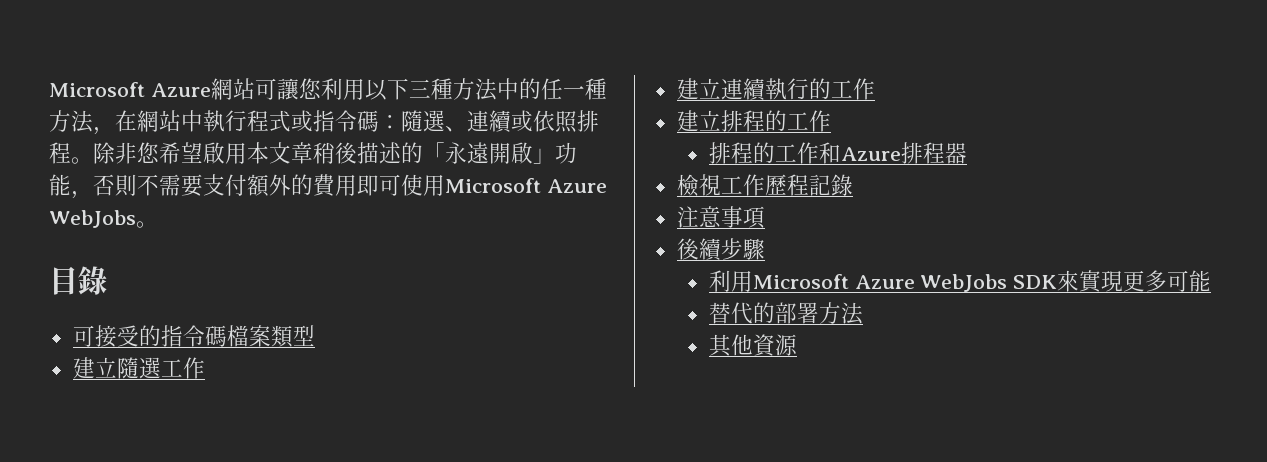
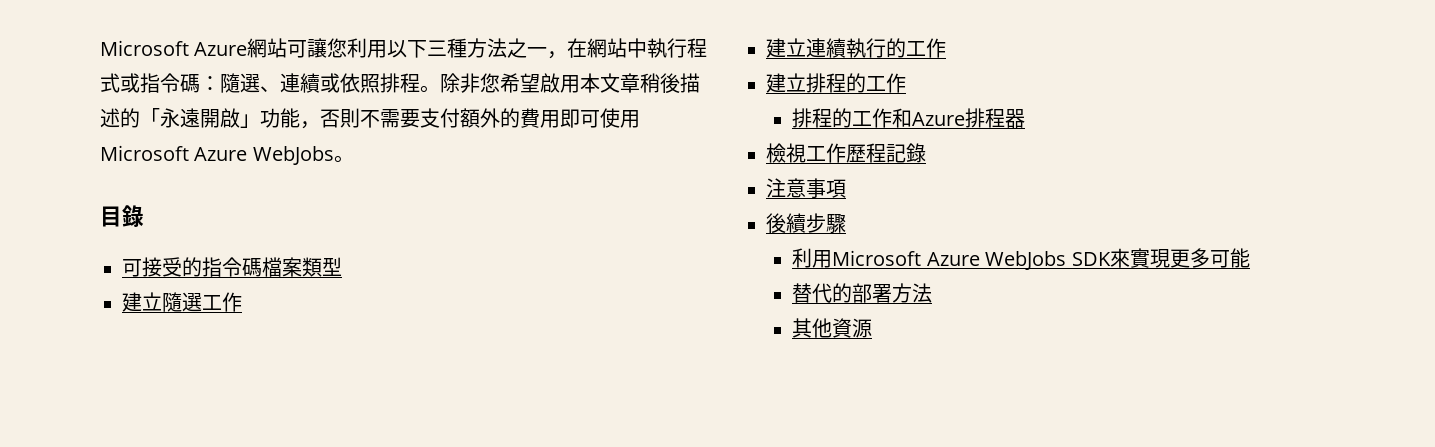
[496,78,607,100] [49,110,93,133] 中的任一種方法 -> [507,38,548,58] 之一

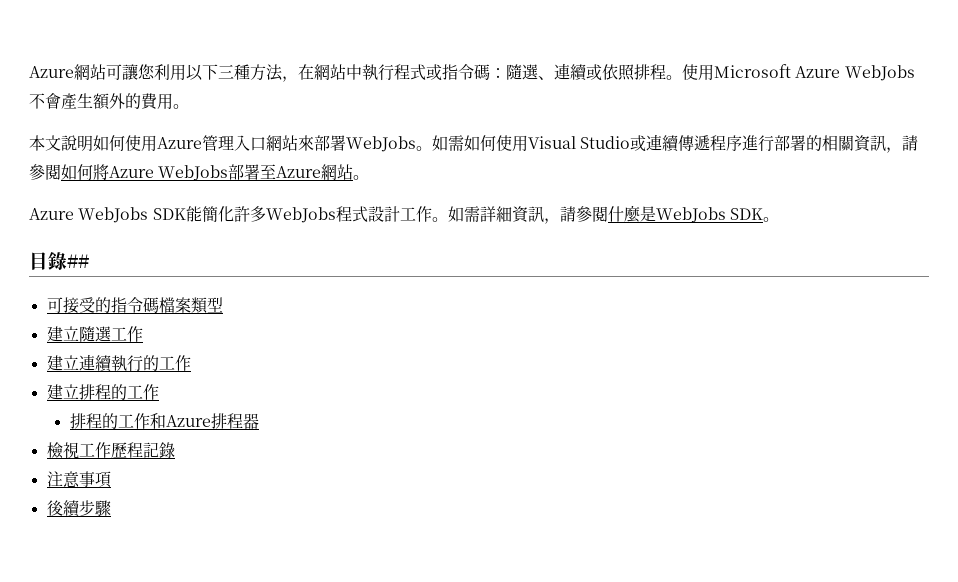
[100,40,189,56] Microsoft -> (29, 72) none
[507,38,548,58] 之一 -> (283, 72) none
[440,73,700,93] [100,108,640,129] [100,145,334,165] 除非您希望啟用本文章稍後描述的「永遠開啟」功能，否則不需要支付額外的費用即可使用Microsoft Azure WebJobs -> [682,64,915,81] [29,93,189,110] [29,134,919,153] [29,164,370,181] [29,205,763,224] 使用Microsoft Azure WebJobs不會產生額外的費用。 // 本文說明如何使用Azure管理入口網站來部署WebJobs。如需如何使用Visual Studio或連續傳遞程序進行部署的相關資訊，請參閱如何將Azure WebJobs部署至Azure網站。 // Azure WebJobs SDK能簡化許多WebJobs程式設計工作。如需詳細資訊，請參閱什麼是WebJobs SDK
(144, 216) none -> [67,254,89,268] ##
[792,248,1250,270] [792,283,933,303] [792,318,873,338] // 利用Microsoft Azure WebJobs SDK來實現更多可能 // 替代的部署方法 // 其他資源 -> (111, 508) none

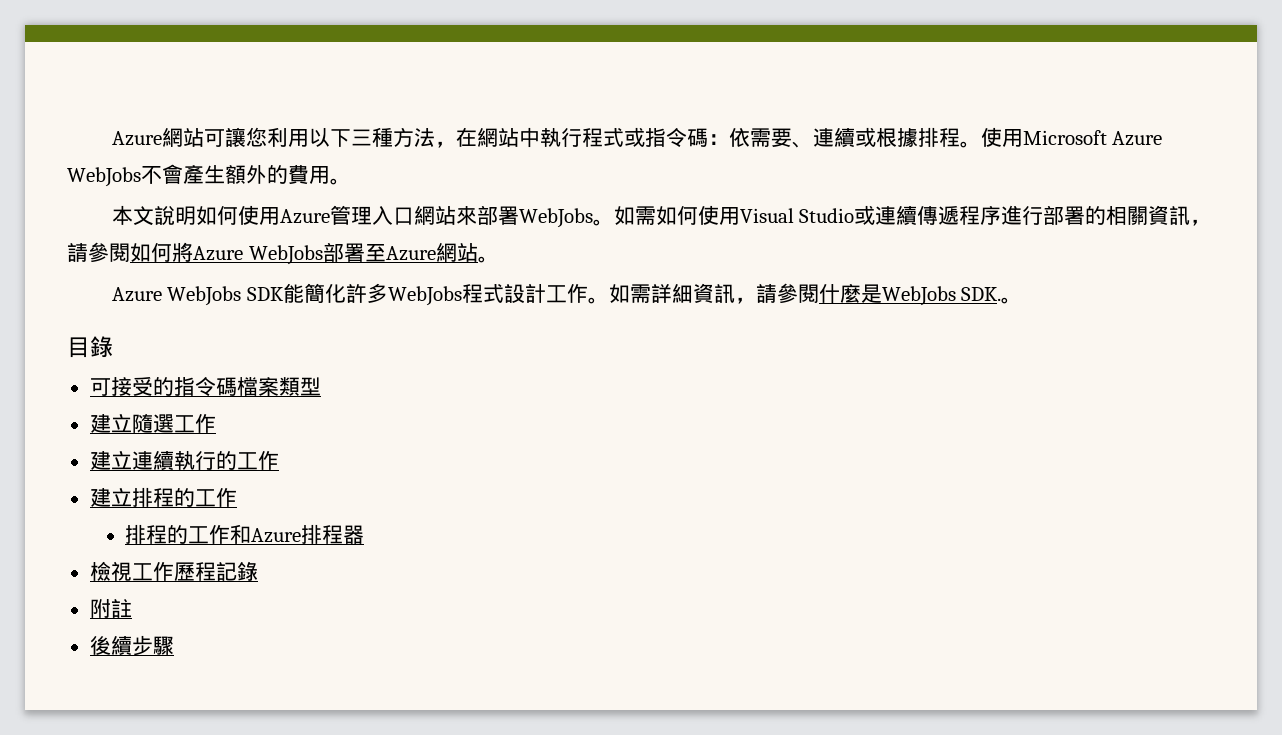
[506,64,539,80] 隨選 -> [728,128,792,147] 依需要
[602,64,635,81] 依照 -> [875,128,918,147] 根據
[729,208,763,220] SDK -> [961,287,1002,301] SDK.
[67,254,89,268] ## -> (113, 347) none
[46,471,111,488] 注意事項 -> [89,598,132,618] 附註

